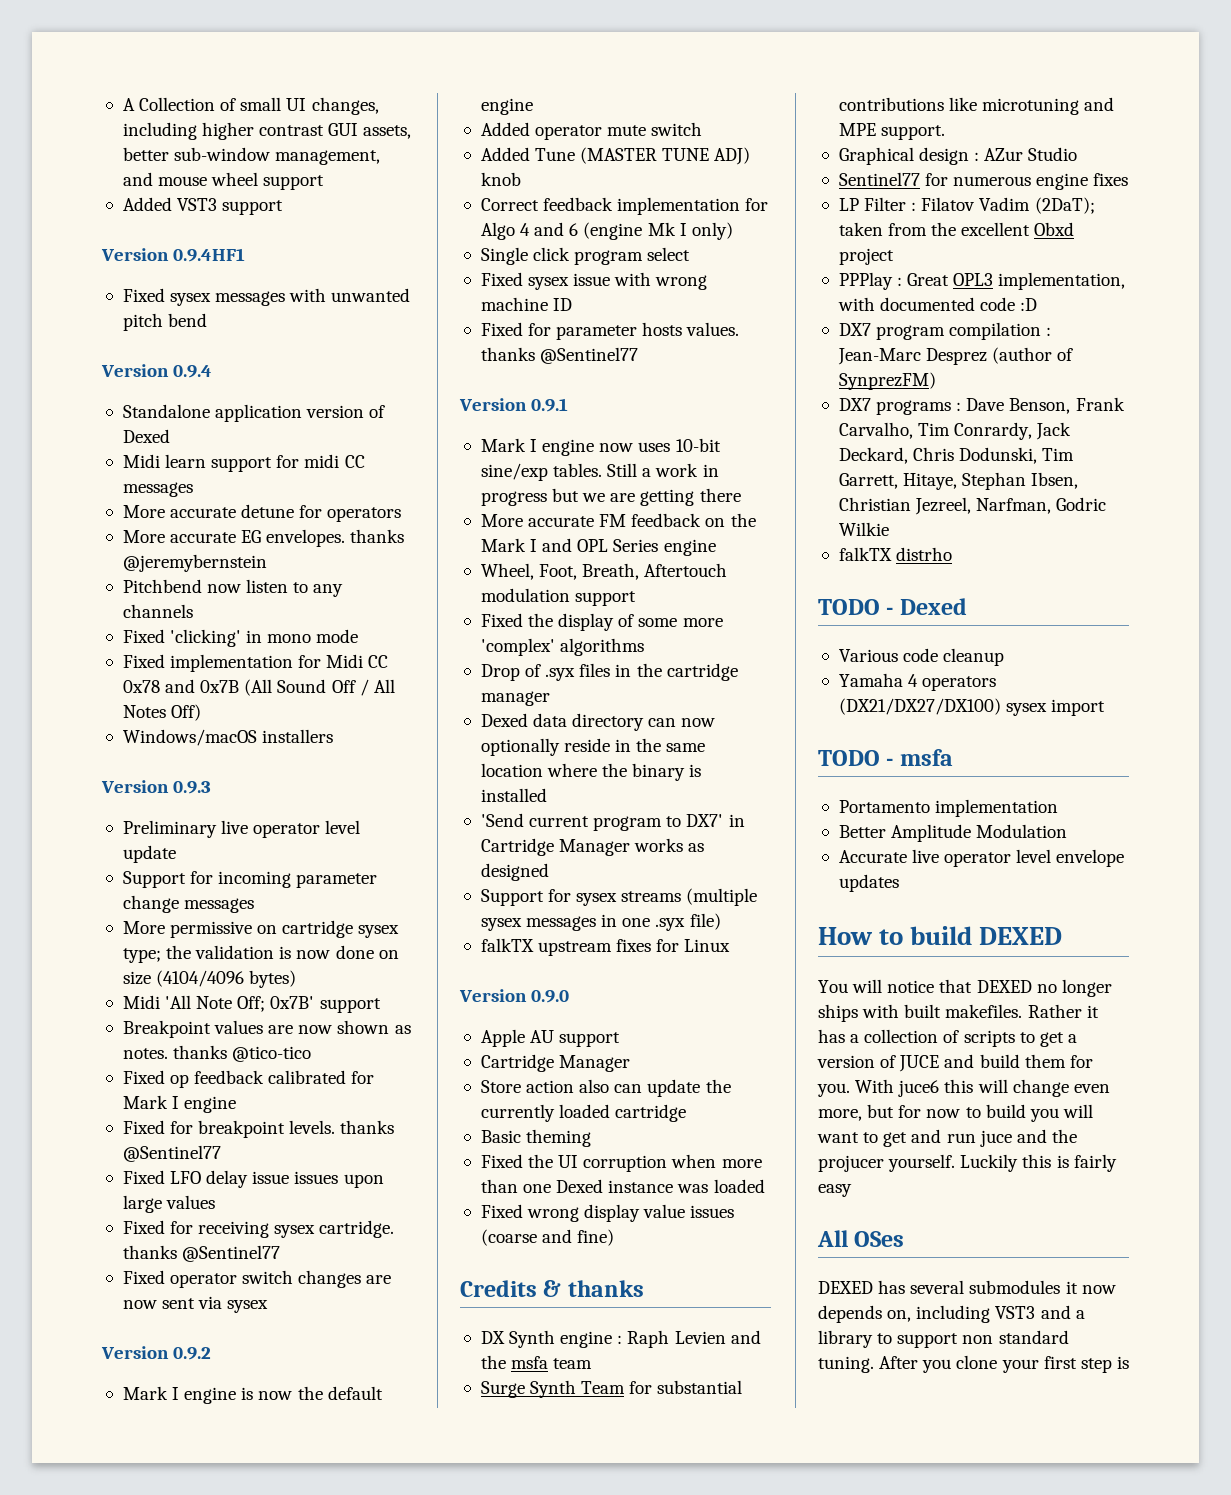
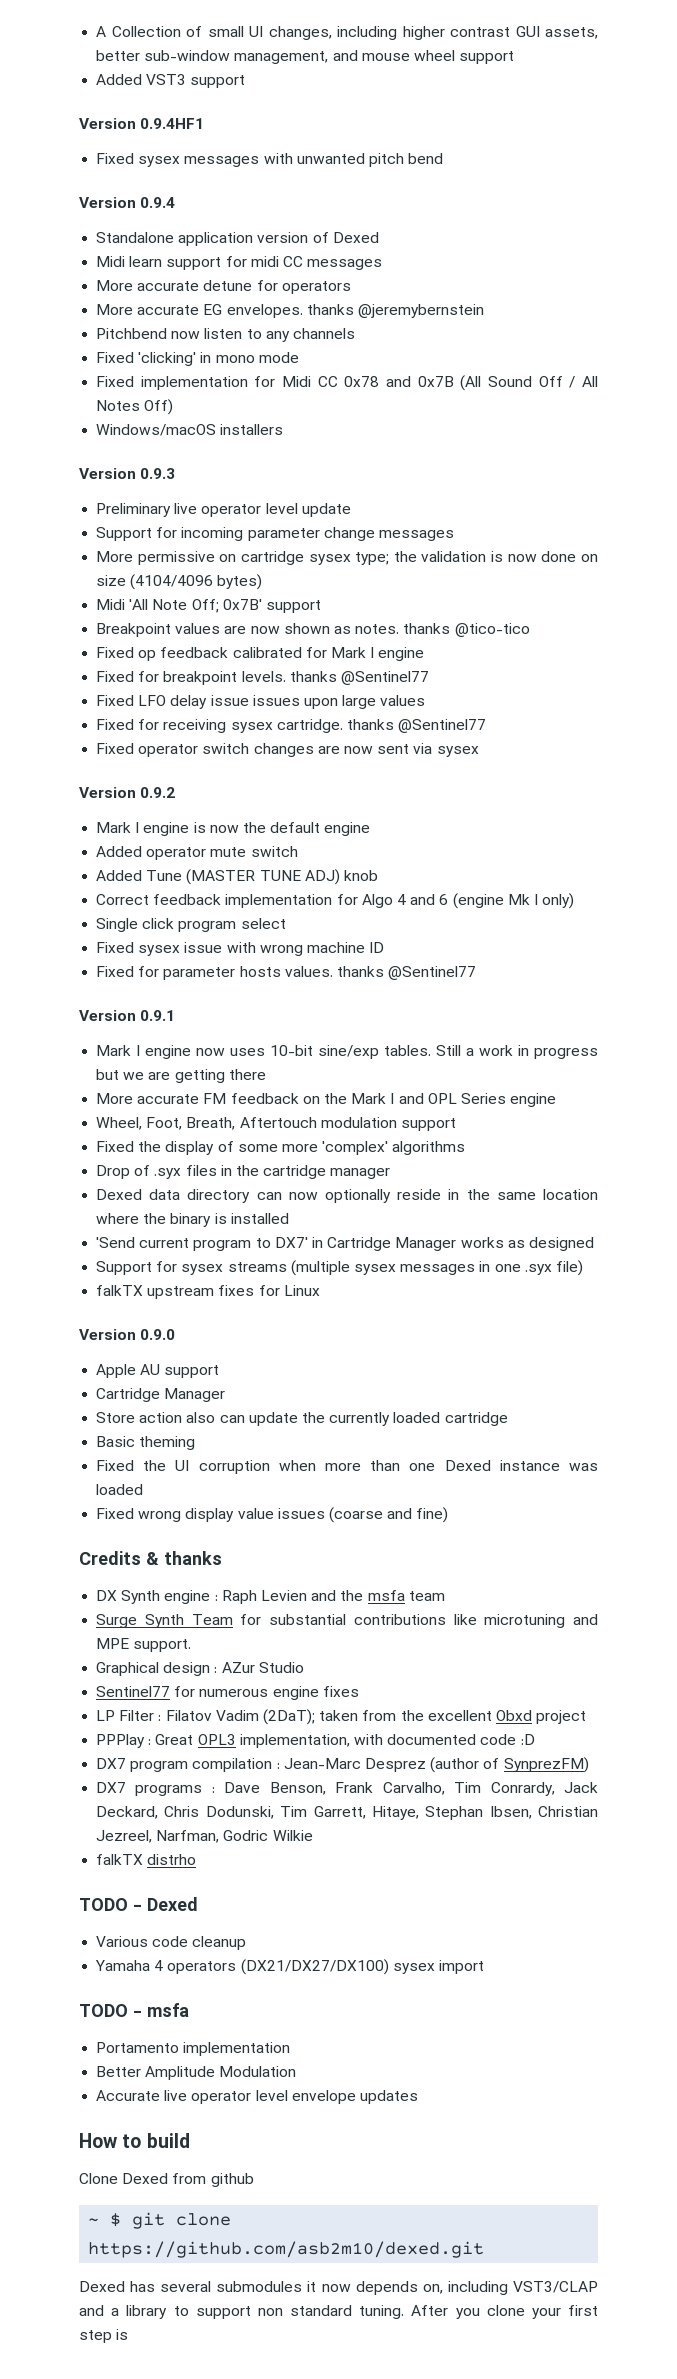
[979,927,1063,945] [818,979,1112,997] [818,1004,1099,1022] [818,1029,1077,1047] [817,1054,1093,1072] [817,1079,1110,1097] [818,1104,1093,1122] [817,1129,1077,1147] [818,1154,1117,1172] [818,1184,852,1197] [817,1230,905,1247] [818,1281,873,1294] DEXED // You will notice that DEXED no longer ships with built makefiles. Rather it has a collection of scripts to get a version of JUCE and build them for you. With juce6 this will change even more, but for now to build you will want to get and run juce and the projucer yourself. Luckily this is fairly easy // All OSes // DEXED -> [79,2173,254,2187] [88,2212,232,2229] [88,2241,485,2258] [79,2281,125,2292] // Clone Dexed from github // ~ $ git clone https://github.com/asb2m10/dexed.git // Dexed
[995,1306,1036,1319] VST3 -> [512,2281,598,2293] VST3/CLAP

